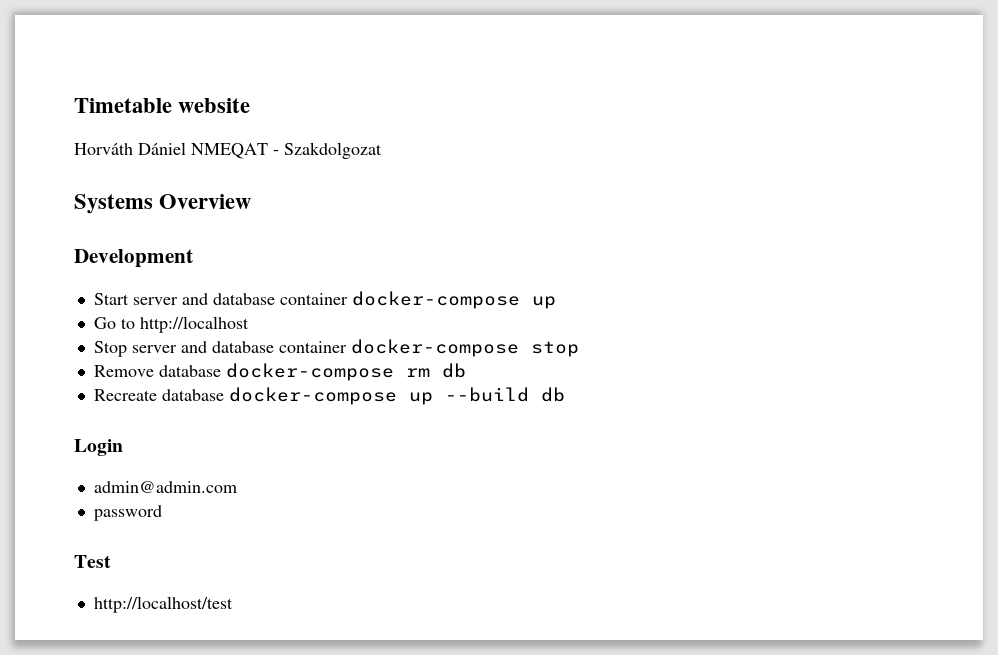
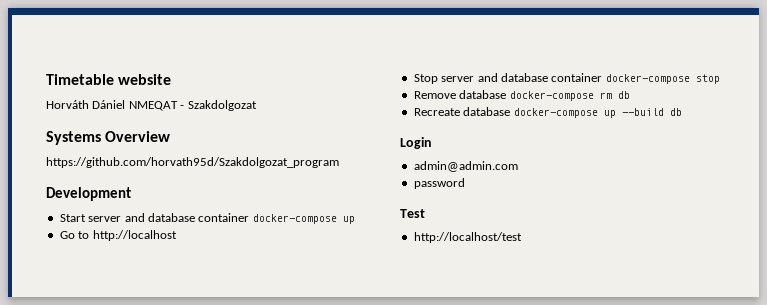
(252, 201) none -> [46,157,339,168] // https://github.com/horvath95d/Szakdolgozat_program

